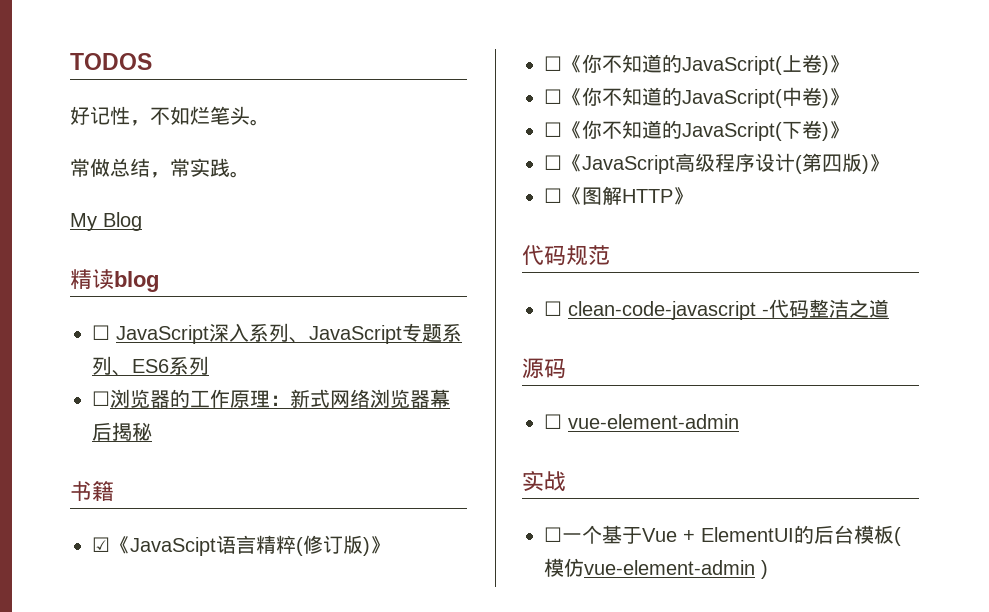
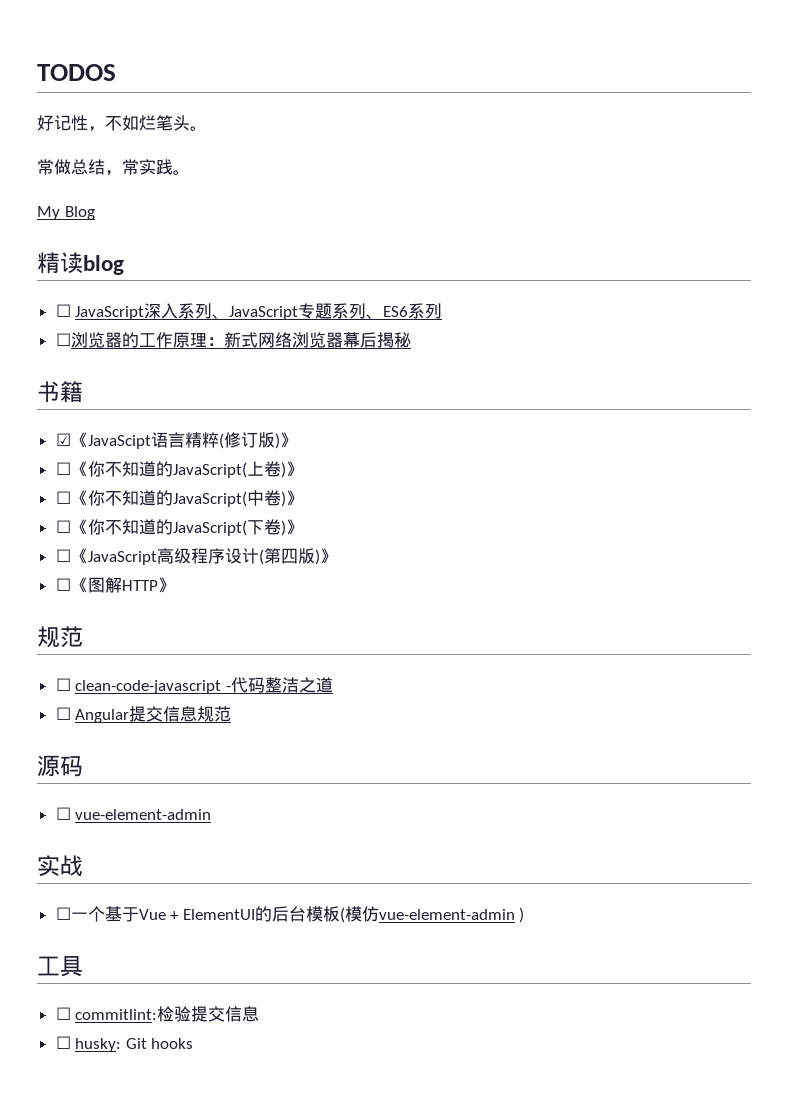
[522,245,566,266] 代码 -> (175, 585) none
(889, 308) none -> [55,706,232,723] // ☐ Angular提交信息规范
(768, 569) none -> [37,956,83,977] [55,1006,260,1022] [55,1036,194,1052] // 工具 // ☐ commitlint:检验提交信息 // ☐ husky: Git hooks

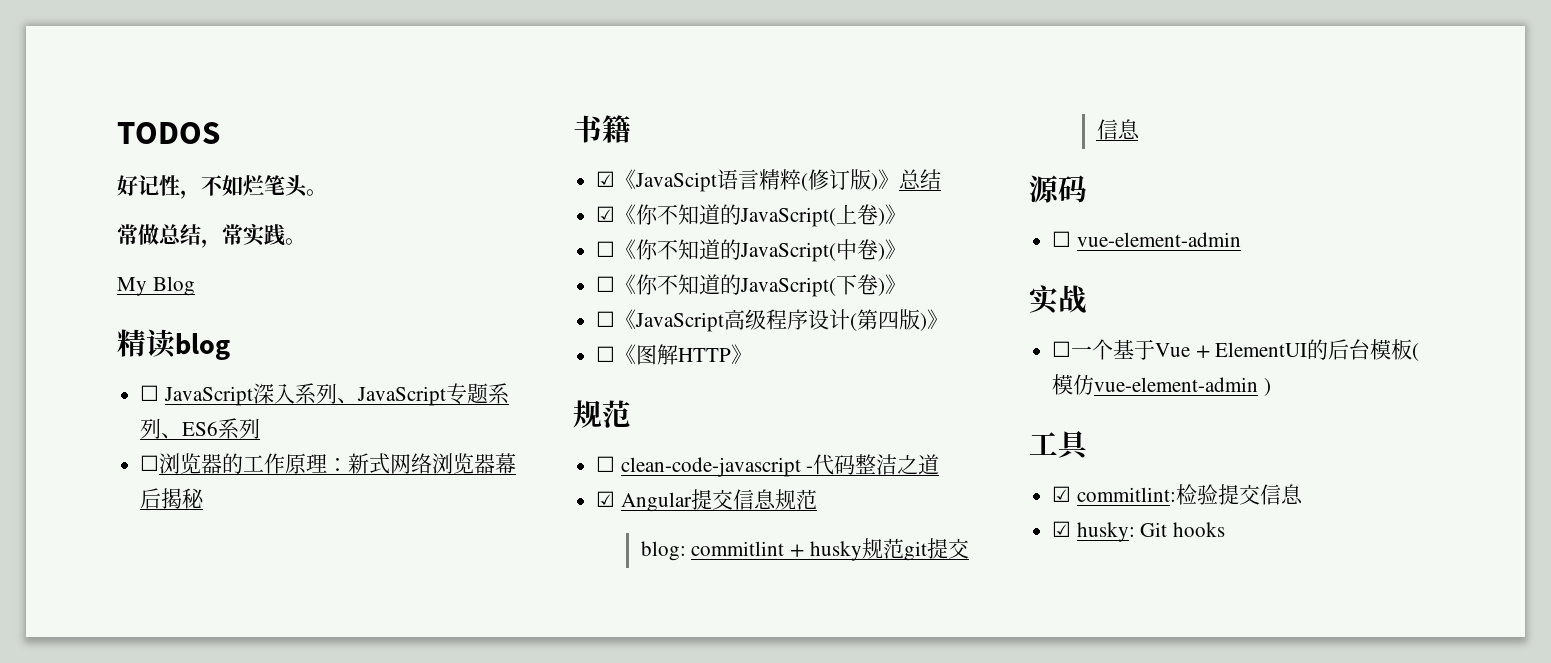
[55,462,71,475] // ☐ -> [899,169,942,190] [596,206,616,222] 总结 // ☑
[55,707,71,720] ☐ -> [596,491,616,507] ☑
(232, 714) none -> [640,538,969,561] [1096,119,1140,140] // blog: commitlint + husky规范git提交信息
[55,1007,71,1020] ☐ -> [1052,486,1072,502] ☑
[55,1036,71,1049] ☐ -> [1052,521,1072,537] ☑

